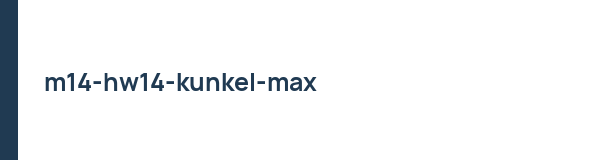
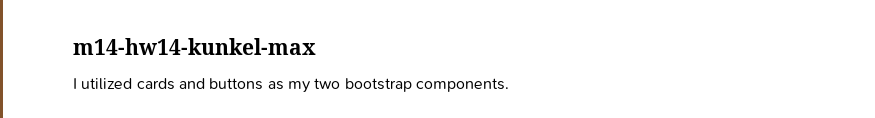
(317, 82) none -> [73,78,509,93] // I utilized cards and buttons as my two bootstrap components.

